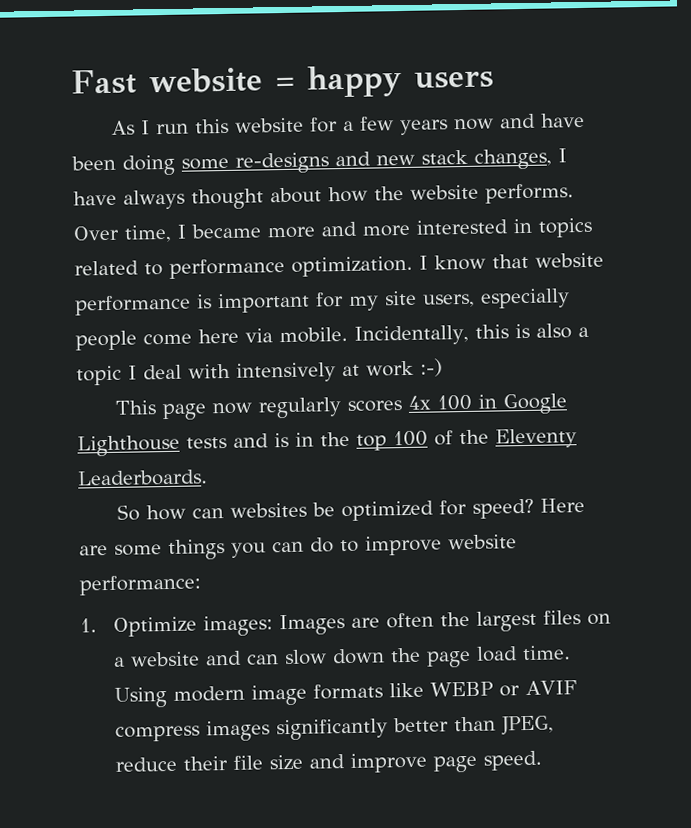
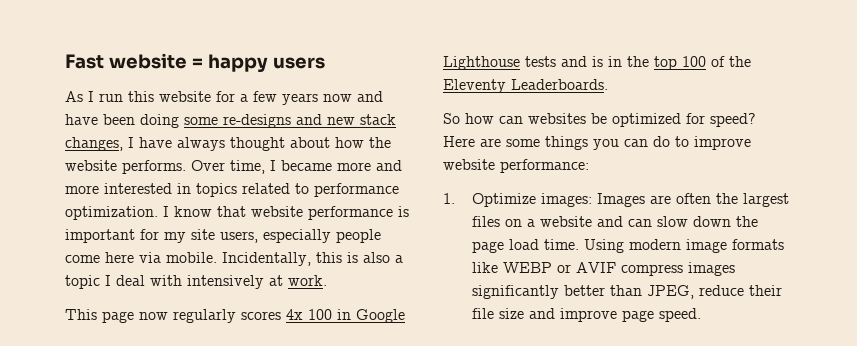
[366,358,443,377] work :-) -> [288,275,327,286] work.

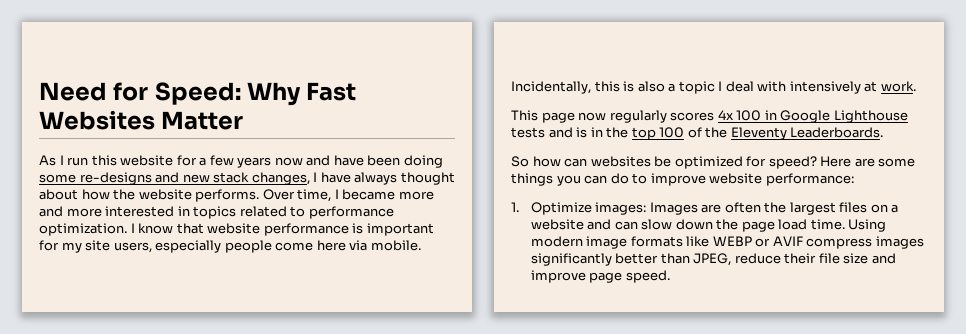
[65,53,325,73] Fast website = happy users -> [39,82,357,106] [39,110,244,130] Need for Speed: Why Fast Websites Matter

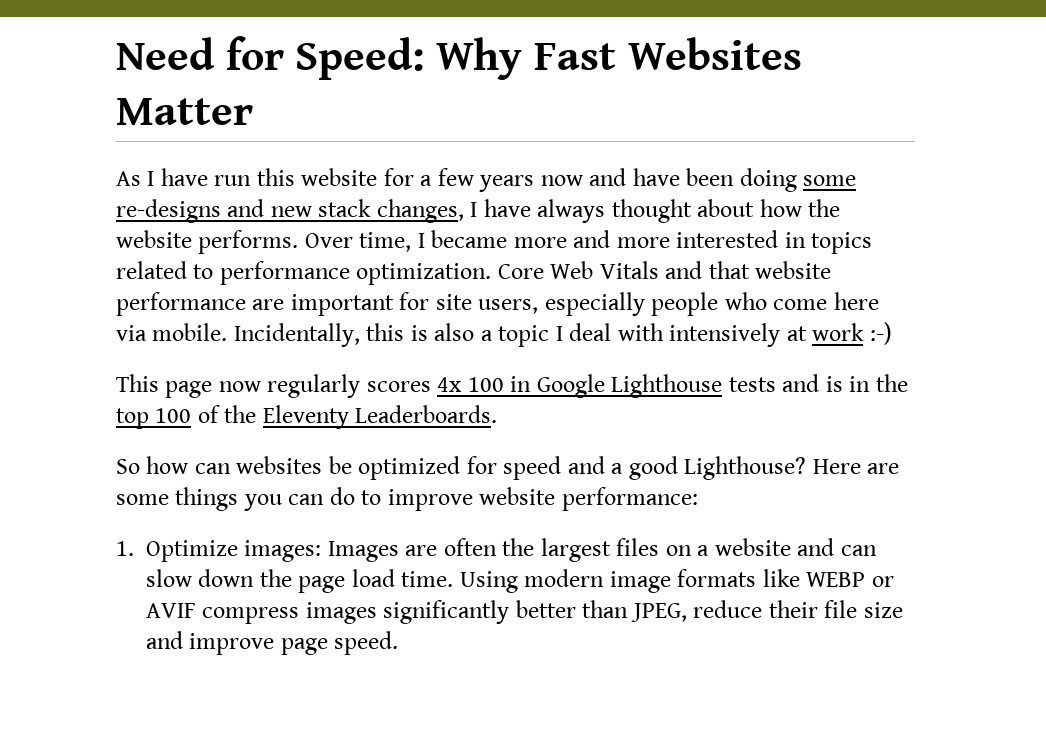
(64, 160) none -> [160,168,208,186] have
[130,223,174,234] I know -> [497,261,703,279] Core Web Vitals and
[352,223,364,234] is -> [252,299,285,310] are
[61,242,82,253] my -> (430, 301) none
(272, 246) none -> [724,292,767,310] who
[880,81,916,92] work. -> [812,322,892,345] work :-)
[768,156,817,169] speed? -> [503,456,807,480] speed and a good Lighthouse?

